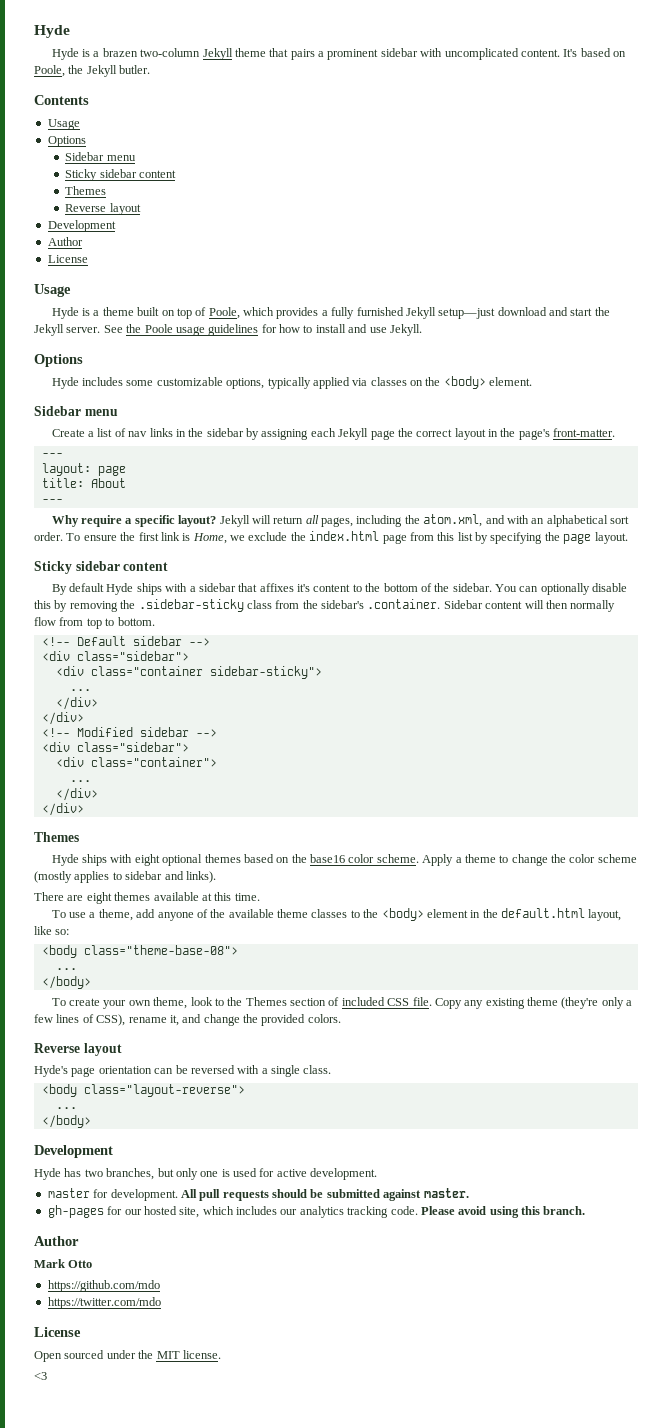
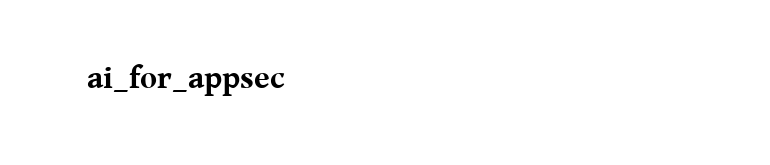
[34,25,70,38] [51,48,627,60] [34,65,151,77] [34,95,89,105] [47,119,80,130] [47,136,86,147] [65,152,136,161] [65,169,176,181] [65,186,107,195] [65,203,141,215] [47,220,116,232] [47,237,83,246] [47,255,88,263] [34,284,71,297] [51,307,610,319] [34,324,422,336] [34,354,83,367] [51,376,533,389] [34,406,118,416] [51,428,616,440] [41,453,63,457] [41,463,126,476] [41,478,126,488] [41,499,63,503] [51,514,630,527] [34,531,628,544] [34,561,169,574] [51,583,628,595] [34,599,616,612] [34,617,155,629] [41,636,210,646] [41,651,189,661] [55,666,322,679] [69,689,91,691] [55,697,98,710] [41,712,84,725] [41,727,217,737] [41,742,189,752] [55,757,217,767] [69,780,91,782] [55,788,98,801] [41,803,84,816] [34,832,79,842] [51,854,637,866] [34,871,216,883] [34,892,260,904] [51,908,622,921] [34,926,70,935] [41,945,238,958] [55,968,77,970] [41,976,91,989] [51,997,633,1009] [34,1014,341,1026] [34,1043,122,1056] [34,1065,332,1077] [41,1084,245,1097] [55,1107,77,1109] [41,1115,91,1128] [34,1145,113,1158] [34,1168,378,1180] [47,1188,469,1201] [47,1205,586,1218] [34,1236,79,1246] [34,1259,93,1268] [47,1280,160,1292] [47,1297,161,1309] [34,1327,81,1337] [34,1350,221,1362] [34,1372,47,1380] Hyde // Hyde is a brazen two-column Jekyll theme that pairs a prominent sidebar with uncomplicated content. It's based on Poole, the Jekyll butler. // Contents // Usage // Options // Sidebar menu // Sticky sidebar content // Themes // Reverse layout // Development // Author // License // Usage // Hyde is a theme built on top of Poole, which provides a fully furnished Jekyll setup—just download and start the Jekyll server. See the Poole usage guidelines for how to install and use Jekyll. // Options // Hyde includes some customizable options, typically applied via classes on the <body> element. // Sidebar menu // Create a list of nav links in the sidebar by assigning each Jekyll page the correct layout in the page's front-matter. // --- // layout: page // title: About // --- // Why require a specific layout? Jekyll will return all pages, including the atom.xml, and with an alphabetical sort order. To ensure the first link is Home, we exclude the index.html page from this list by specifying the page layout. // Sticky sidebar content // By default Hyde ships with a sidebar that affixes it's content to the bottom of the sidebar. You can optionally disable this by removing the .sidebar-sticky class from the sidebar's .container. Sidebar content will then normally flow from top to bottom. // <!-- Default sidebar --> // <div class="sidebar"> // <div class="container sidebar-sticky"> // ... // </div> // </div> // <!-- Modified sidebar --> // <div class="sidebar"> // <div class="container"> // ... // </div> // </div> // Themes // Hyde ships with eight optional themes based on the base16 color scheme. Apply a theme to change the color scheme (mostly applies to sidebar and links). // There are eight themes available at this time. // To use a theme, add anyone of the available theme classes to the <body> element in the default.html layout, like so: // <body class="theme-base-08"> // ... // </body> // To create your own theme, look to the Themes section of included CSS file. Copy any existing theme (they're only a few lines of CSS), rename it, and change the provided colors. // Reverse layout // Hyde's page orientation can be reversed with a single class. // <body class="layout-reverse"> // ... // </body> // Development // Hyde has two branches, but only one is used for active development. // master for development. All pull requests should be submitted against master. // gh-pages for our hosted site, which includes our analytics tracking code. Please avoid using this branch. // Author // Mark Otto // https://github.com/mdo // https://twitter.com/mdo // License // Open sourced under the MIT license. // <3 -> [87,64,285,96] ai_for_appsec

